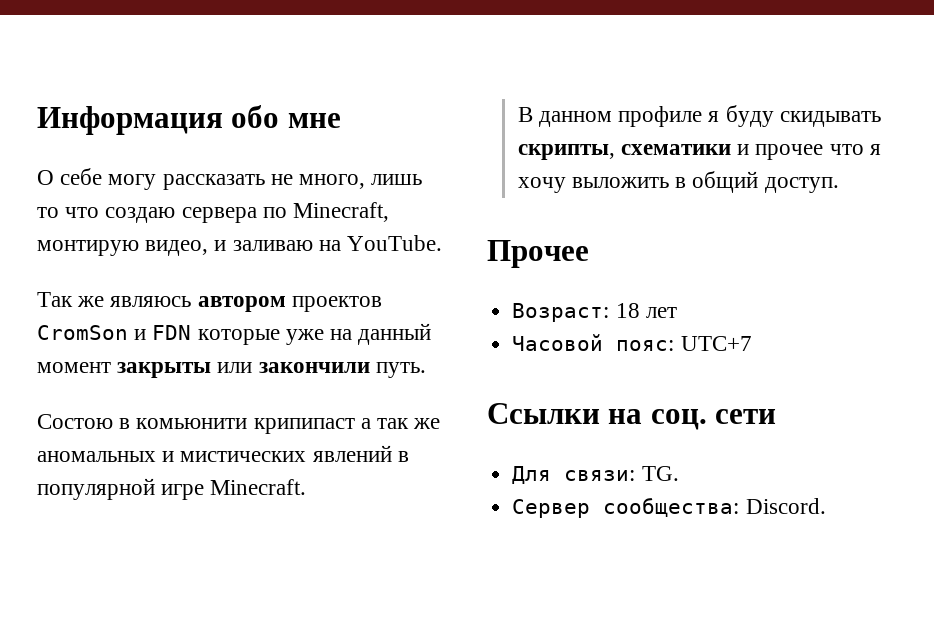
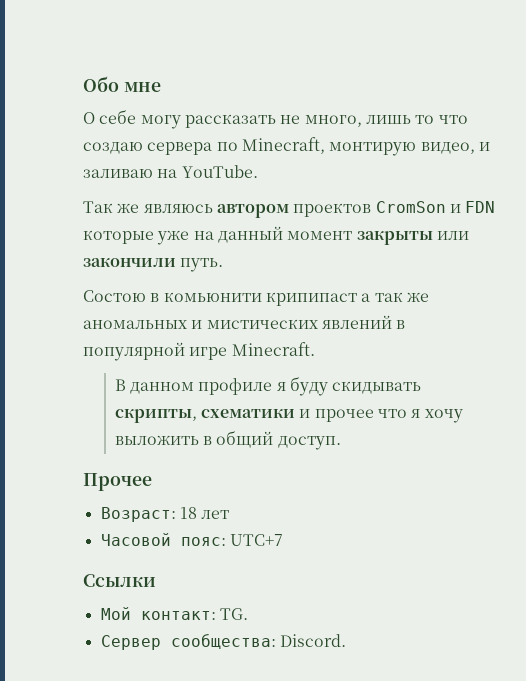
[37,105,280,135] Информация обо -> [83,76,119,92] Обо
[608,409,777,430] [512,466,636,484] на соц. сети // Для связи: -> [100,607,216,620] // Мой контакт:

